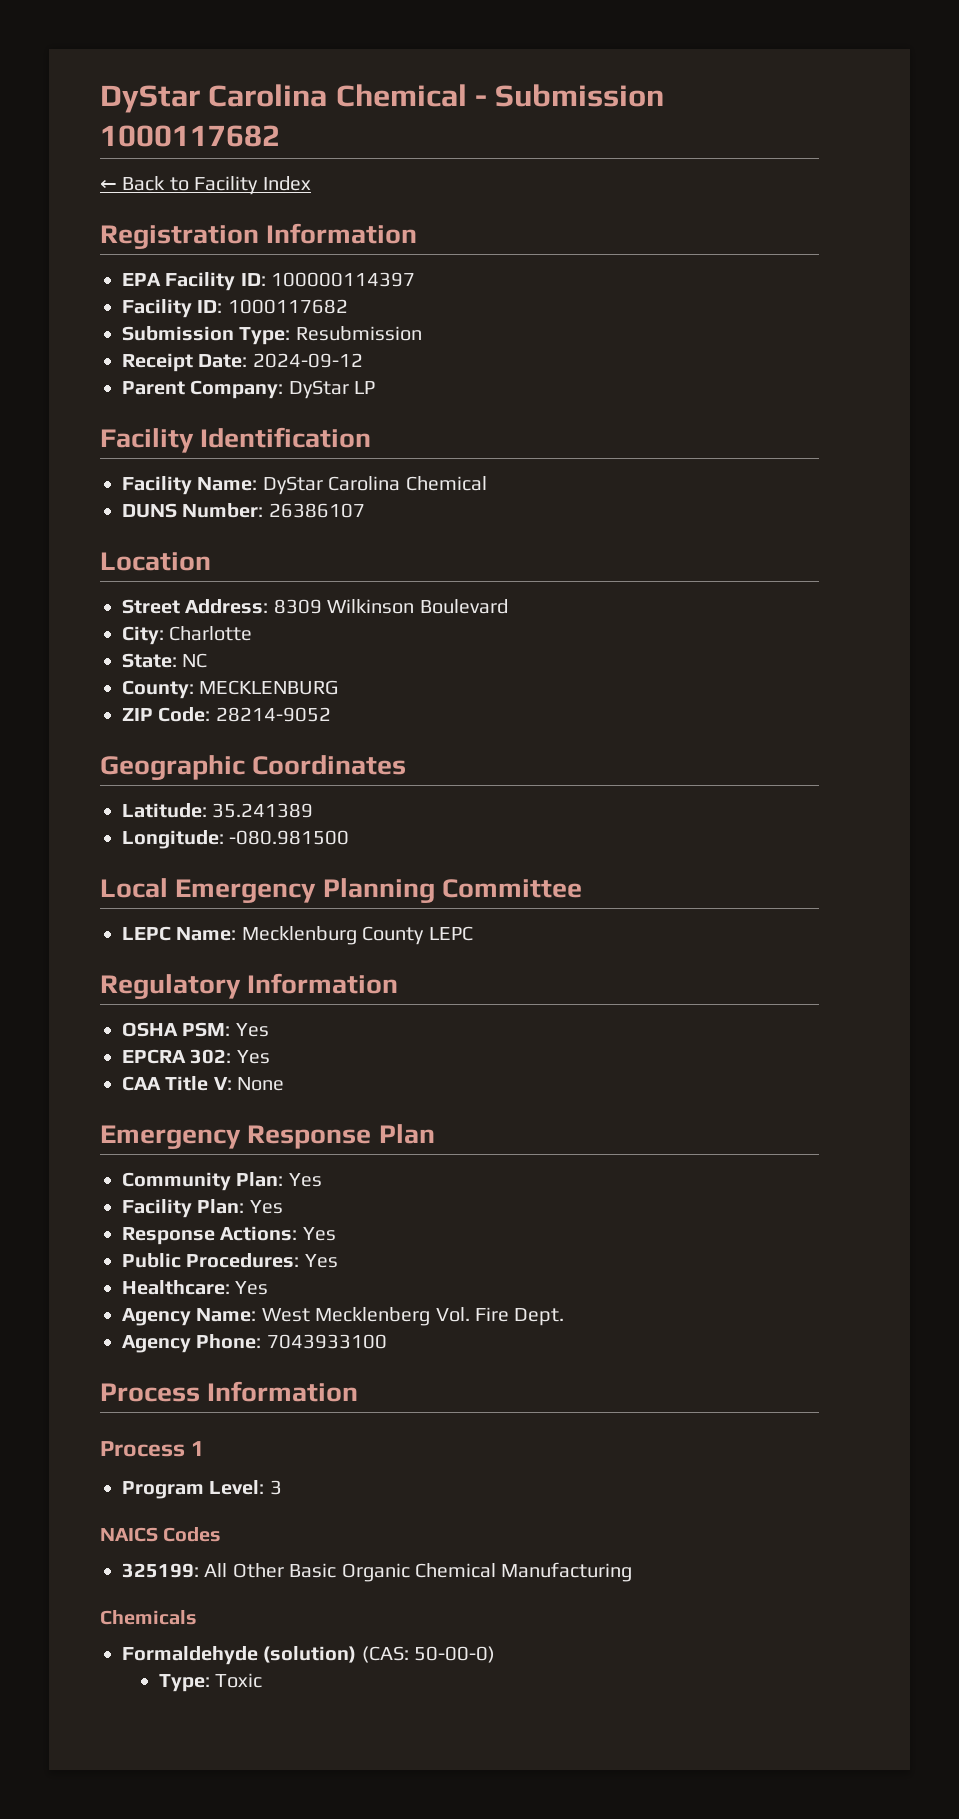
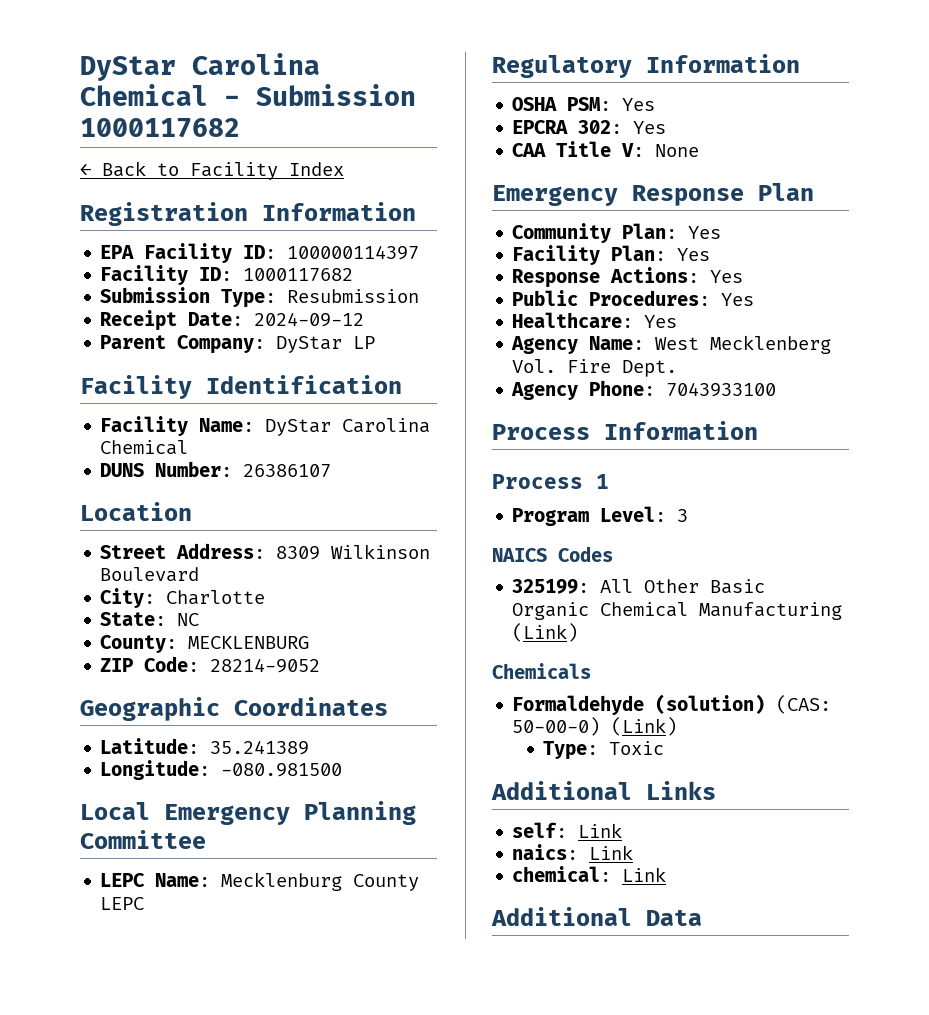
(633, 1572) none -> [512,623,579,642] (Link)
(496, 1654) none -> [611,717,678,736] (Link)
(263, 1680) none -> [491,781,716,800] [512,822,623,838] [512,844,634,860] [512,866,667,882] [491,907,702,926] // Additional Links // self: Link // naics: Link // chemical: Link // Additional Data

